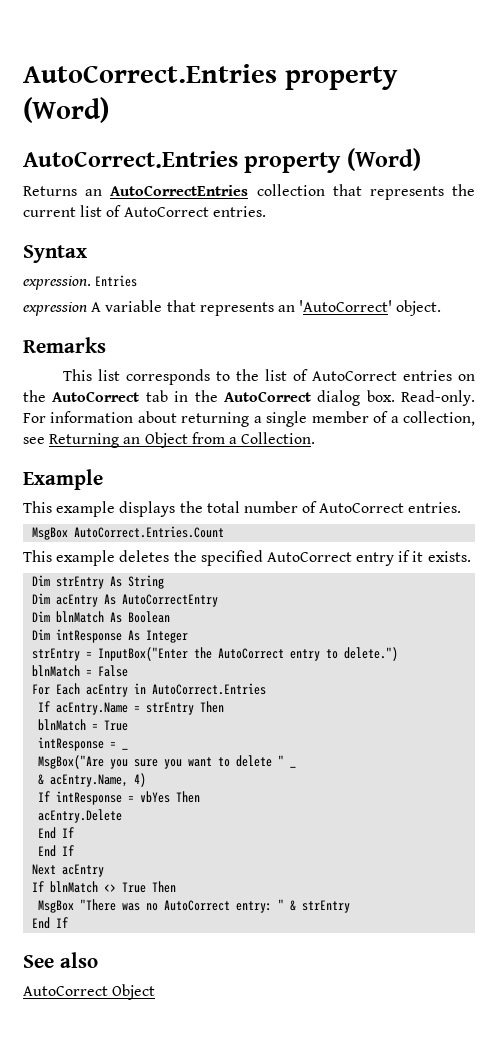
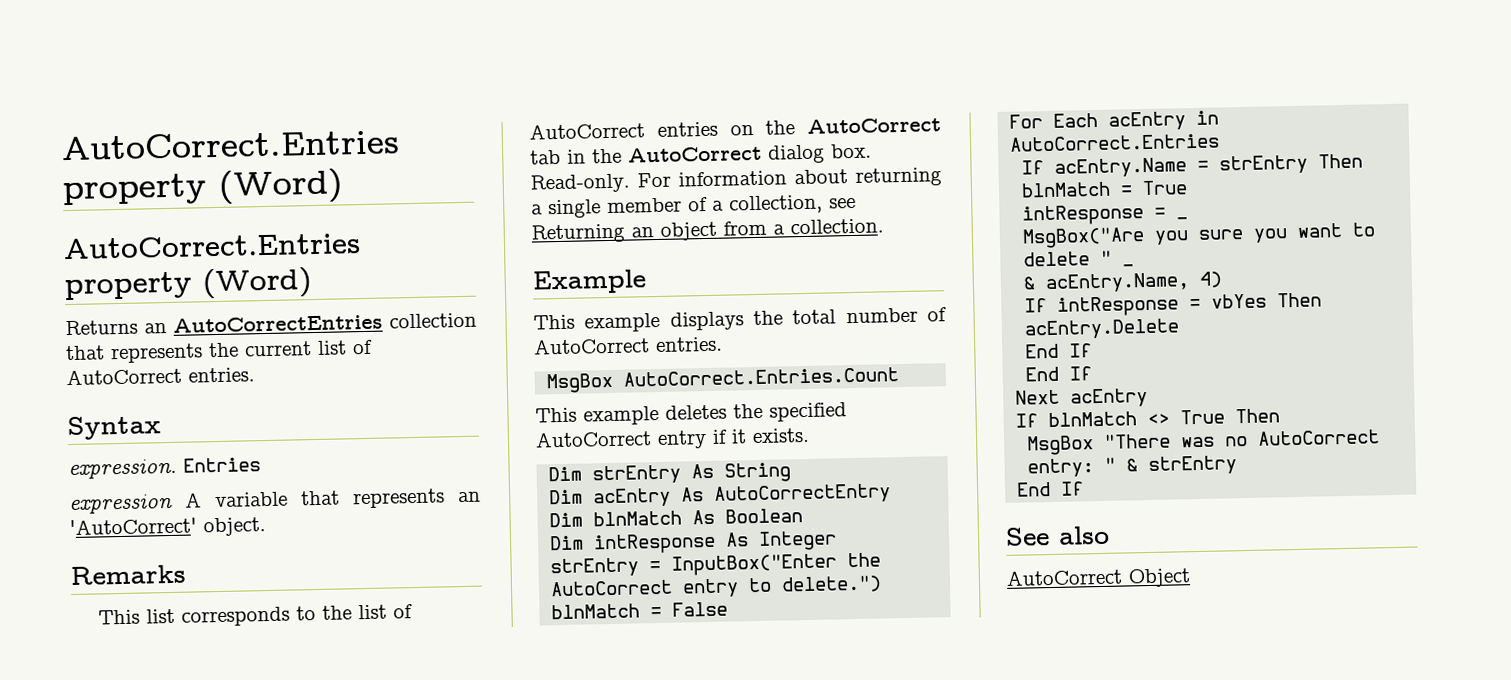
[144,432,188,448] Object -> [660,221,717,241] object
[241,432,316,444] Collection. -> [790,218,884,235] collection.

